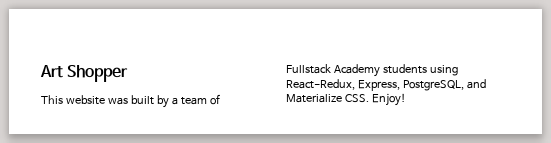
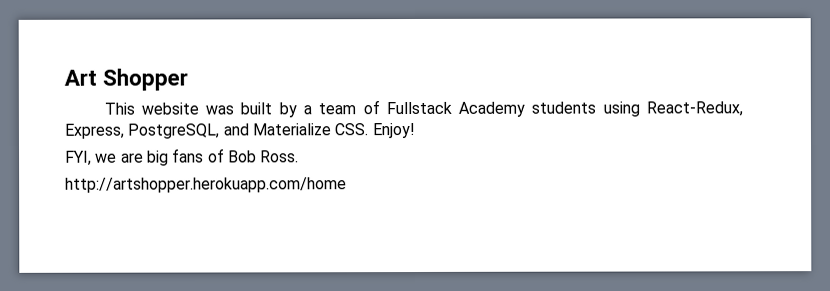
(406, 99) none -> [65,148,300,166] [65,177,347,193] // FYI, we are big fans of Bob Ross. // http://artshopper.herokuapp.com/home

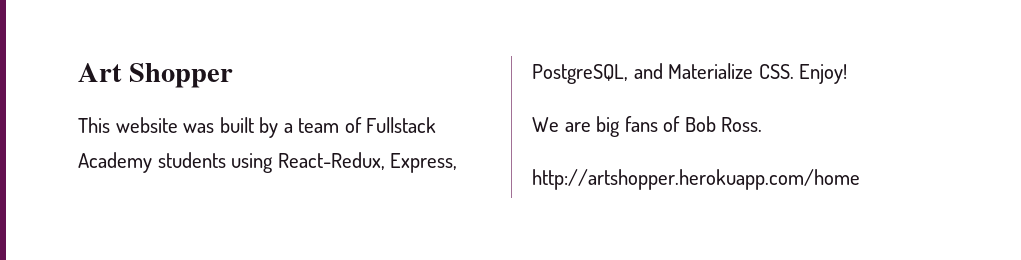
[65,150,118,166] FYI, we -> [532,117,559,132] We

